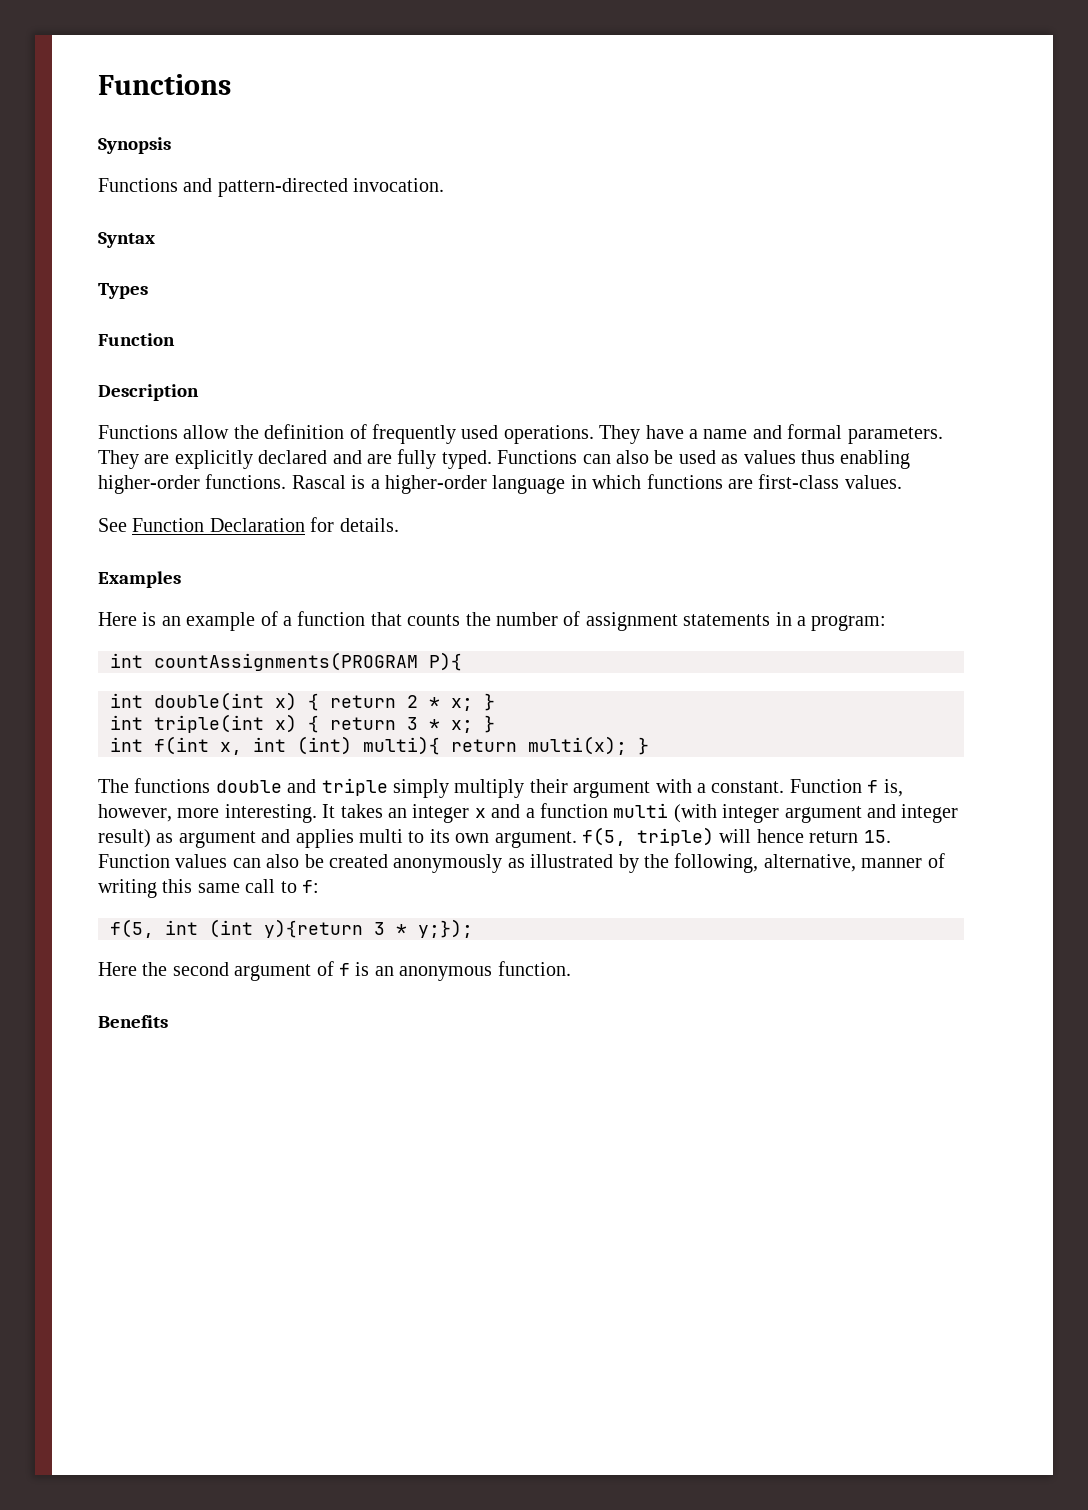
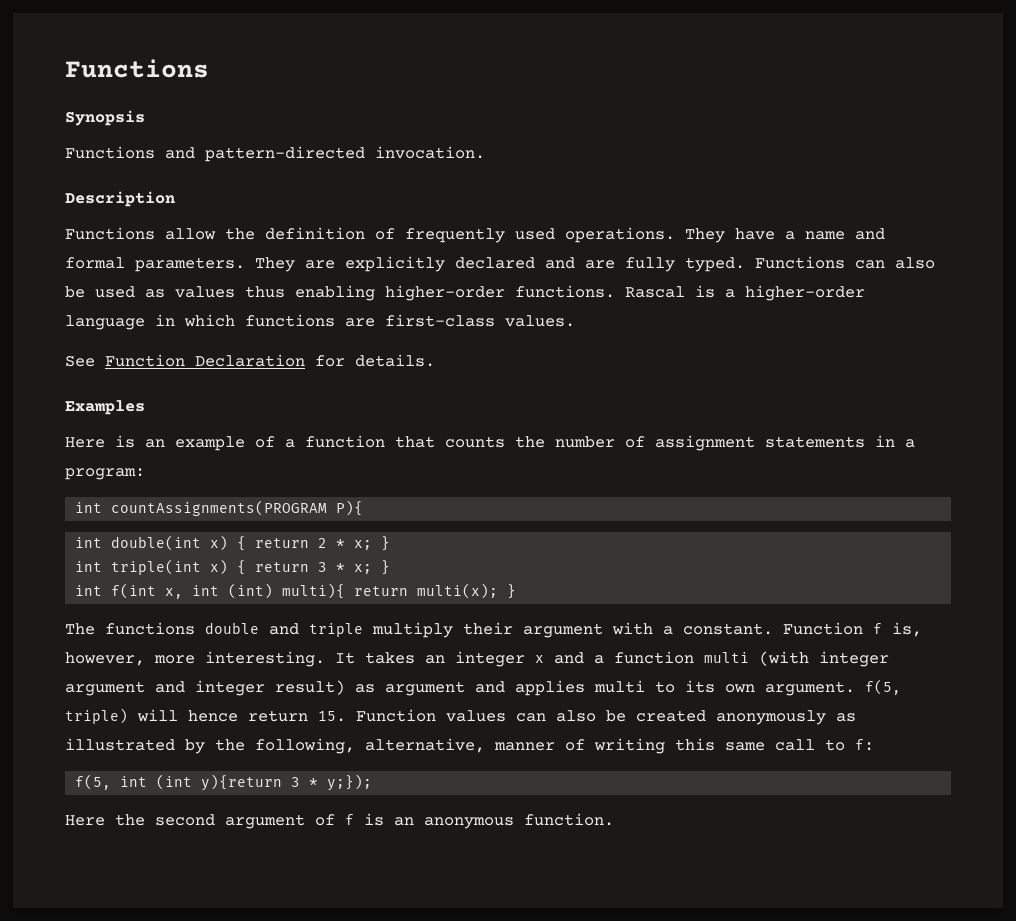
[98,232,155,248] [98,283,148,299] [98,333,175,346] // Syntax // Types // Function -> (485, 152) none
[393,779,449,798] simply -> (363, 630) none
[98,1015,168,1028] // Benefits -> (614, 819) none

